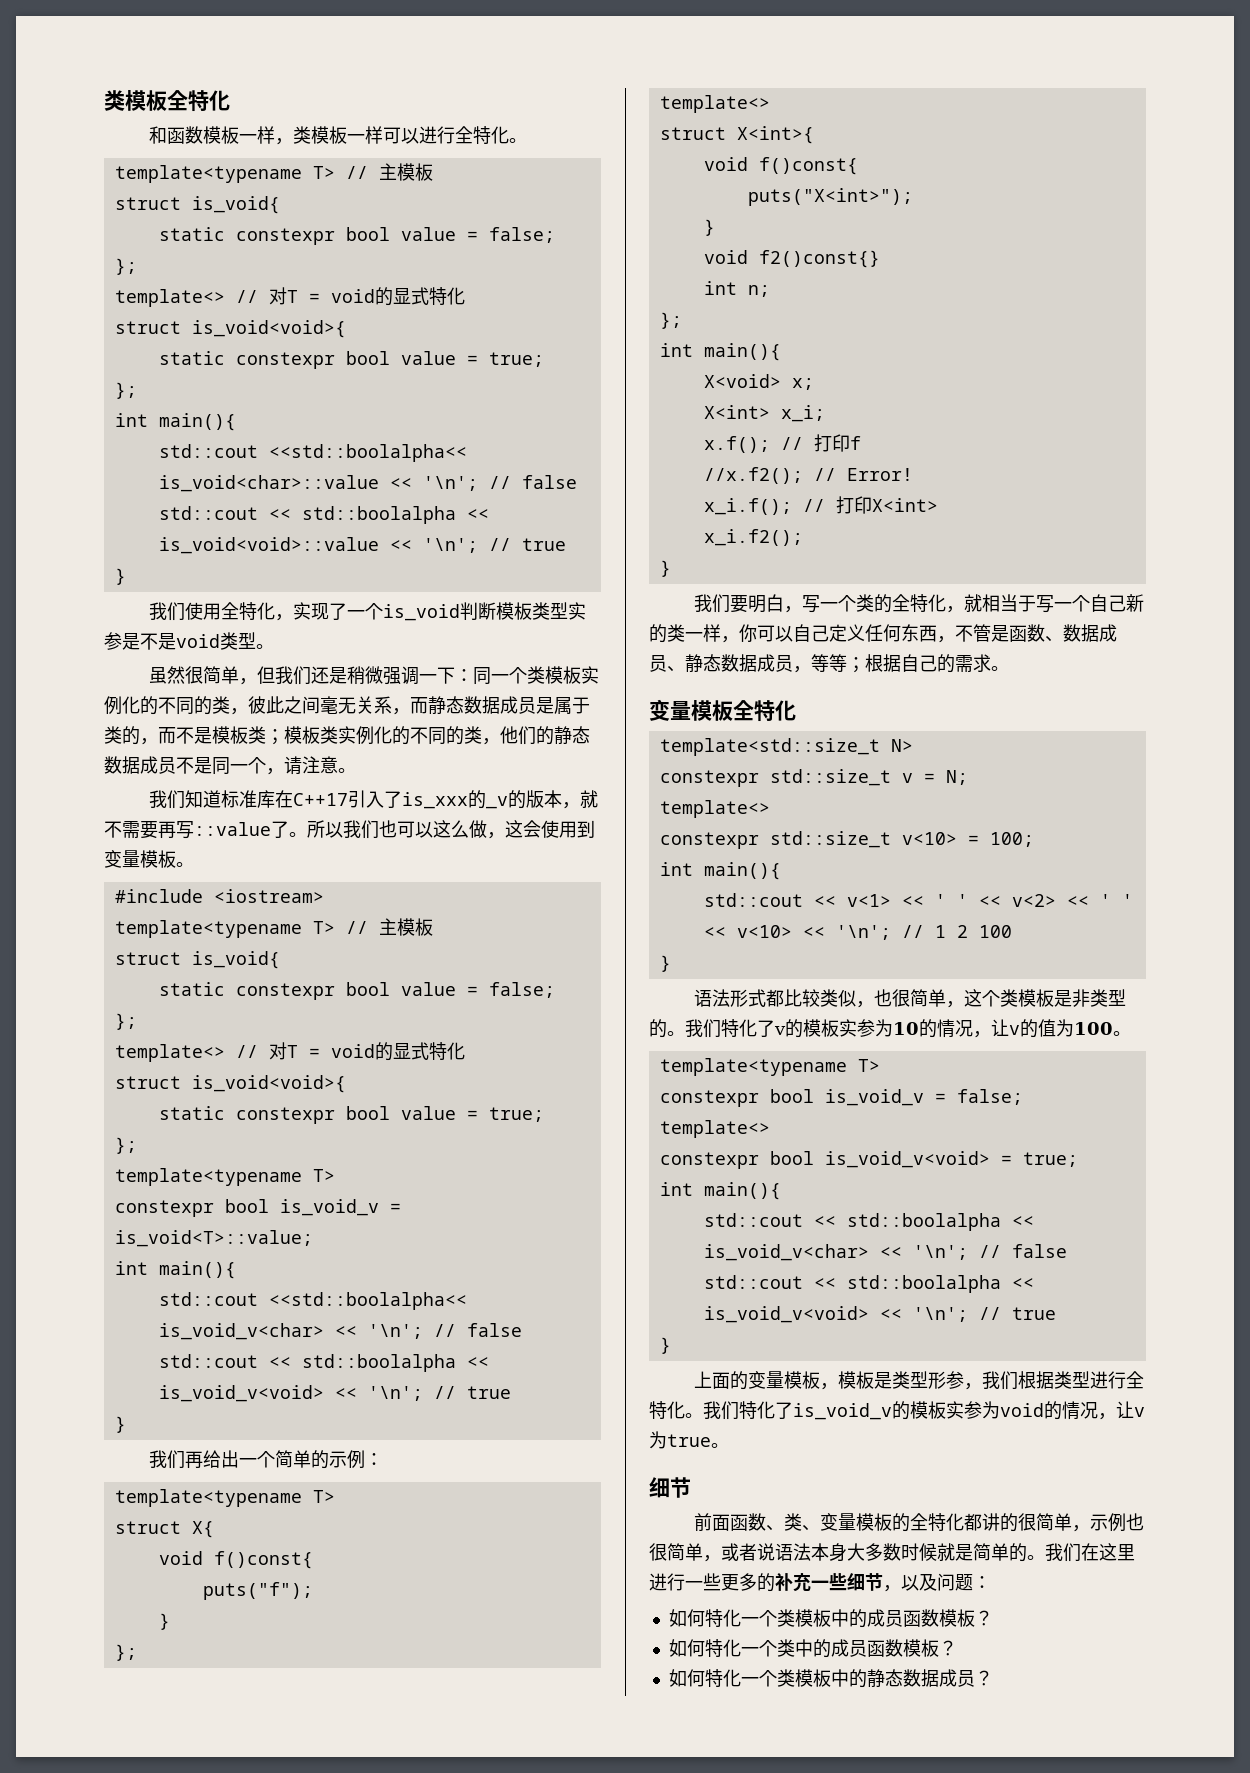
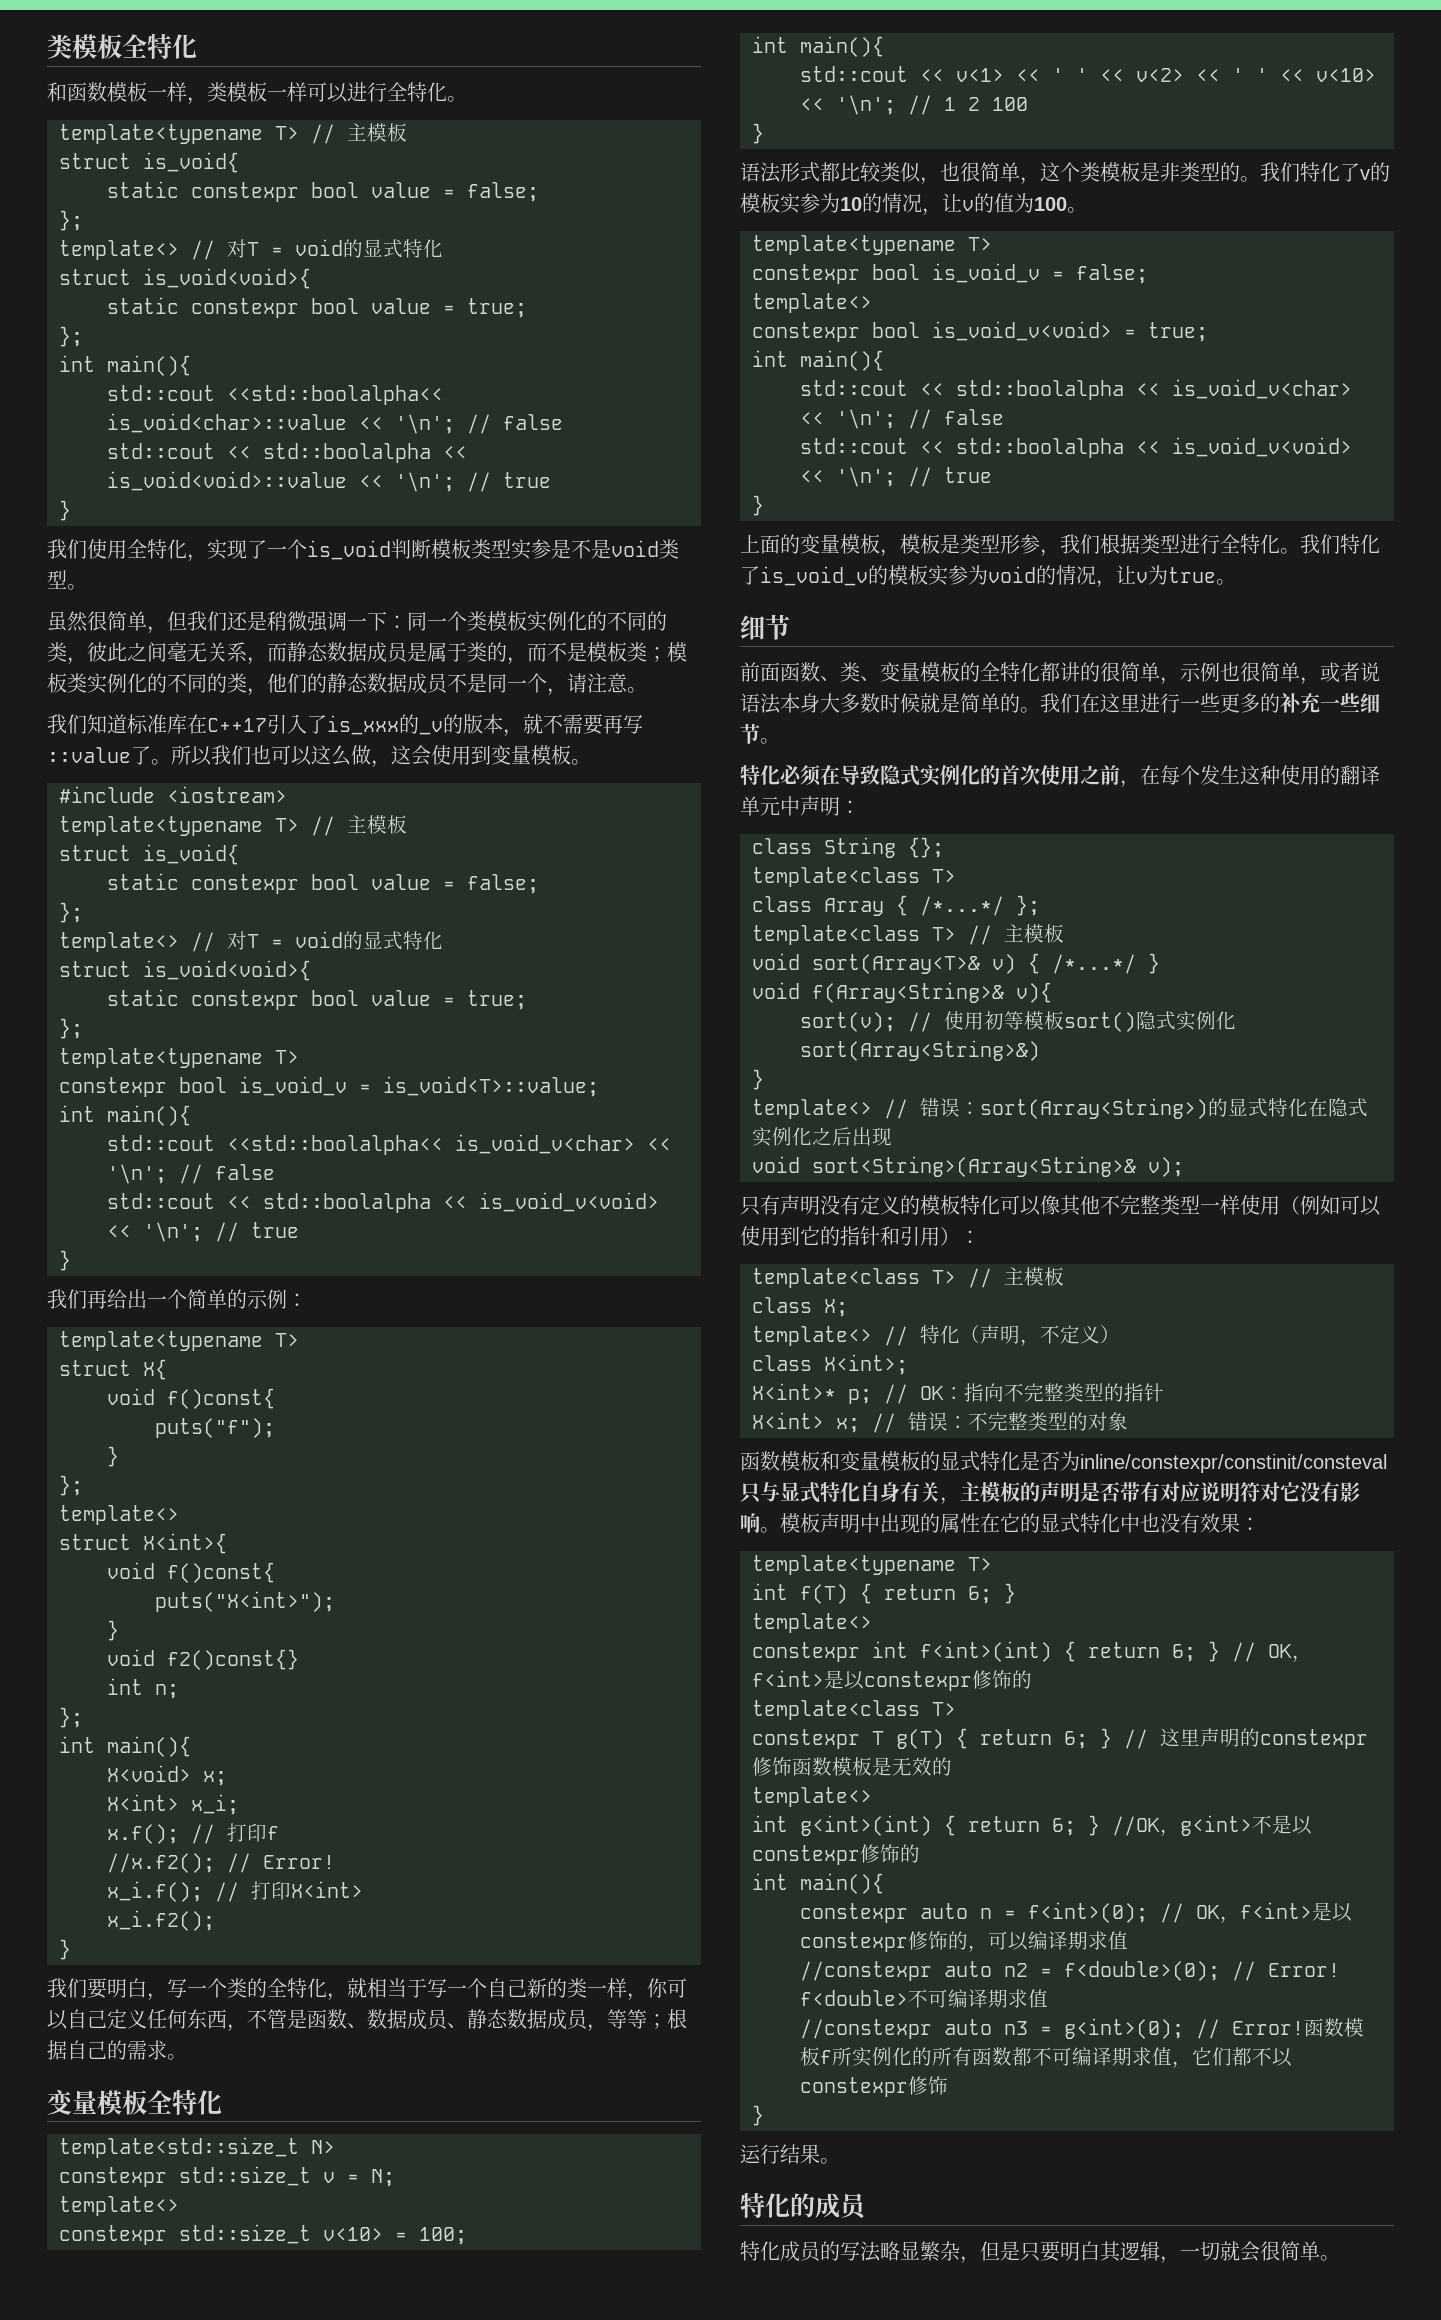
[883,1573,991,1592] [668,1609,993,1628] [668,1639,957,1658] [668,1669,993,1688] ，以及问题： // 如何特化一个类模板中的成员函数模板？ // 如何特化一个类中的成员函数模板？ // 如何特化一个类模板中的静态数据成员？ -> [760,738,780,744] [740,764,1380,788] [740,796,860,816] [752,837,944,858] [752,867,956,887] [752,895,1040,916] [752,924,1064,945] [752,953,1160,974] [752,982,1052,1003] [800,1011,1236,1032] [800,1040,1040,1061] [752,1069,764,1090] [752,1098,1368,1119] [752,1127,892,1147] [752,1156,1184,1177] [740,1195,1381,1216] [740,1226,980,1246] [752,1267,1064,1288] [752,1297,848,1317] [752,1325,1120,1346] [752,1354,908,1375] [752,1383,1164,1404] [752,1412,1128,1433] [740,1451,1387,1473] [740,1482,1360,1505] [740,1513,1260,1533] [752,1555,992,1575] [752,1583,1016,1604] [752,1613,872,1633] [752,1641,1312,1662] [752,1670,1032,1691] [752,1700,956,1720] [752,1728,1368,1749] [752,1757,952,1776] [752,1787,872,1807] [752,1815,1312,1836] [752,1844,920,1865] [752,1873,884,1894] [800,1902,1352,1923] [800,1931,1128,1952] [800,1961,1340,1981] [800,1989,1048,2008] [800,2018,1364,2039] [800,2047,1292,2068] [800,2076,948,2097] [752,2105,764,2126] [740,2144,840,2164] [740,2193,869,2220] [740,2241,1340,2264] 。 // 特化必须在导致隐式实例化的首次使用之前，在每个发生这种使用的翻译单元中声明： // class String {}; // template<class T> // class Array { /*...*/ }; // template<class T> // 主模板 // void sort(Array<T>& v) { /*...*/ } // void f(Array<String>& v){ // sort(v); // 使用初等模板sort()隐式实例化sort(Array<String>&) // } // template<> // 错误：sort(Array<String>)的显式特化在隐式实例化之后出现 // void sort<String>(Array<String>& v); // 只有声明没有定义的模板特化可以像其他不完整类型一样使用（例如可以使用到它的指针和引用）： // template<class T> // 主模板 // class X; // template<> // 特化（声明，不定义） // class X<int>; // X<int>* p; // OK：指向不完整类型的指针 // X<int> x; // 错误：不完整类型的对象 // 函数模板和变量模板的显式特化是否为inline/constexpr/constinit/consteval只与显式特化自身有关，主模板的声明是否带有对应说明符对它没有影响。模板声明中出现的属性在它的显式特化中也没有效果： // template<typename T> // int f(T) { return 6; } // template<> // constexpr int f<int>(int) { return 6; } // OK，f<int>是以constexpr修饰的 // template<class T> // constexpr T g(T) { return 6; } // 这里声明的constexpr修饰函数模板是无效的 // template<> // int g<int>(int) { return 6; } //OK，g<int>不是以constexpr修饰的 // int main(){ // constexpr auto n = f<int>(0); // OK，f<int>是以constexpr修饰的，可以编译期求值 // //constexpr auto n2 = f<double>(0); // Error! f<double>不可编译期求值 // //constexpr auto n3 = g<int>(0); // Error!函数模板f所实例化的所有函数都不可编译期求值，它们都不以constexpr修饰 // } // 运行结果。 // 特化的成员 // 特化成员的写法略显繁杂，但是只要明白其逻辑，一切就会很简单。

